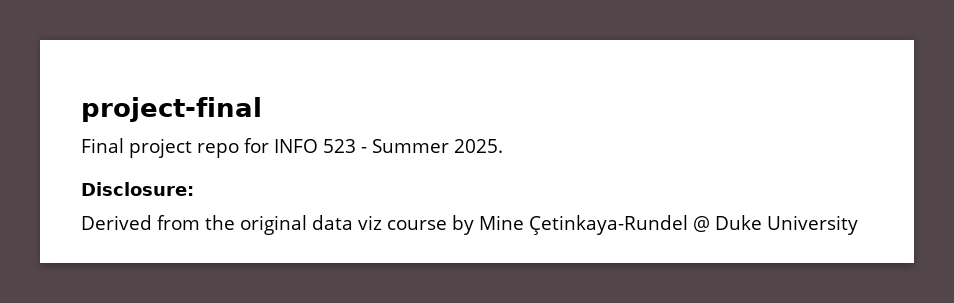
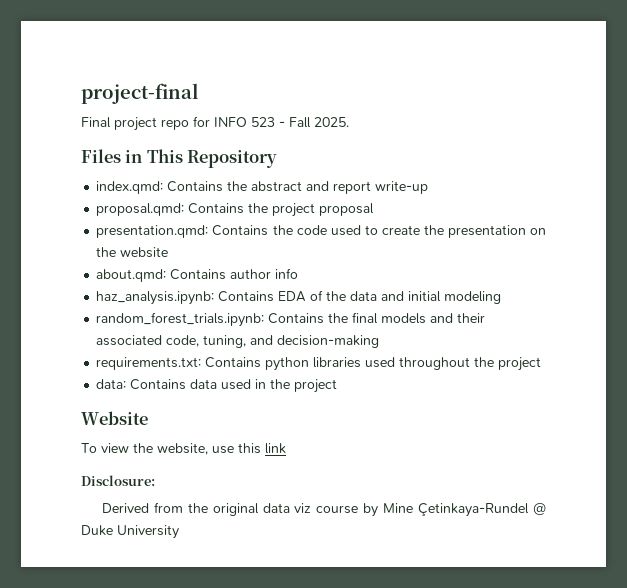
[372,139,449,153] Summer -> [289,117,311,128] Fall
(503, 146) none -> [81,149,278,168] [96,181,429,194] [96,203,375,217] [96,225,546,238] [96,247,169,258] [96,268,299,282] [96,290,502,305] [96,312,486,327] [96,335,380,348] [96,357,542,371] [96,379,338,393] [81,411,148,425] [81,443,286,455] // Files in This Repository // index.qmd: Contains the abstract and report write-up // proposal.qmd: Contains the project proposal // presentation.qmd: Contains the code used to create the presentation on the website // about.qmd: Contains author info // haz_analysis.ipynb: Contains EDA of the data and initial modeling // random_forest_trials.ipynb: Contains the final models and their associated code, tuning, and decision-making // requirements.txt: Contains python libraries used throughout the project // data: Contains data used in the project // Website // To view the website, use this link

